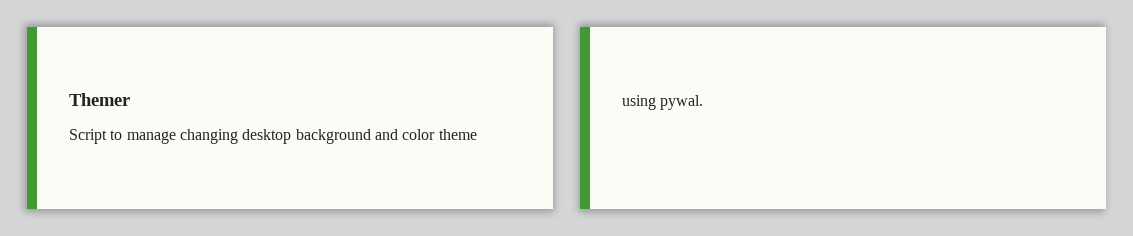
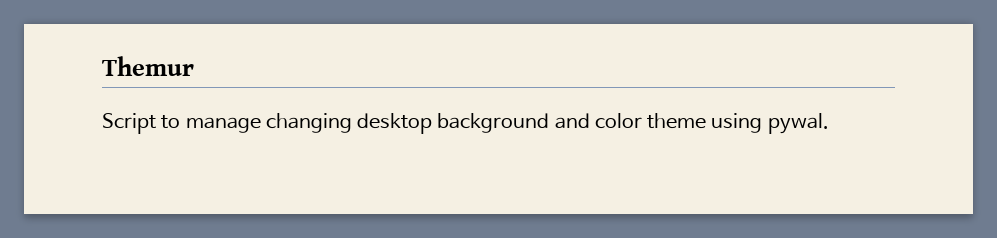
[69,93,130,106] Themer -> [102,56,194,76] Themur

